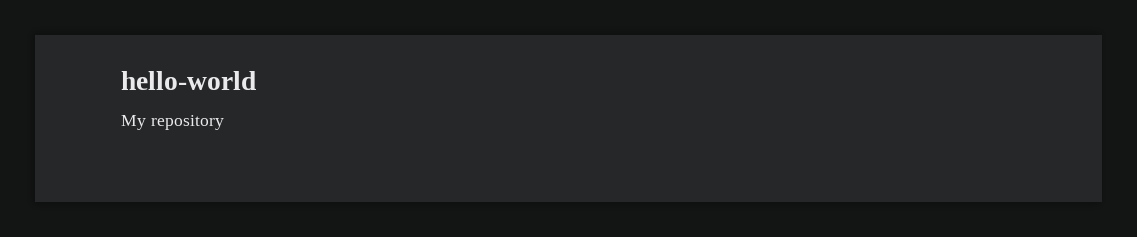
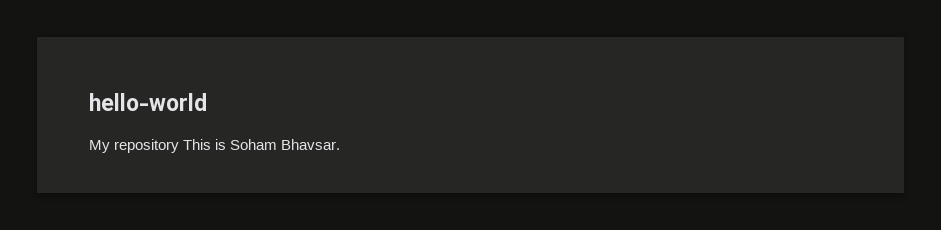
(224, 122) none -> [183,139,341,150] This is Soham Bhavsar.

